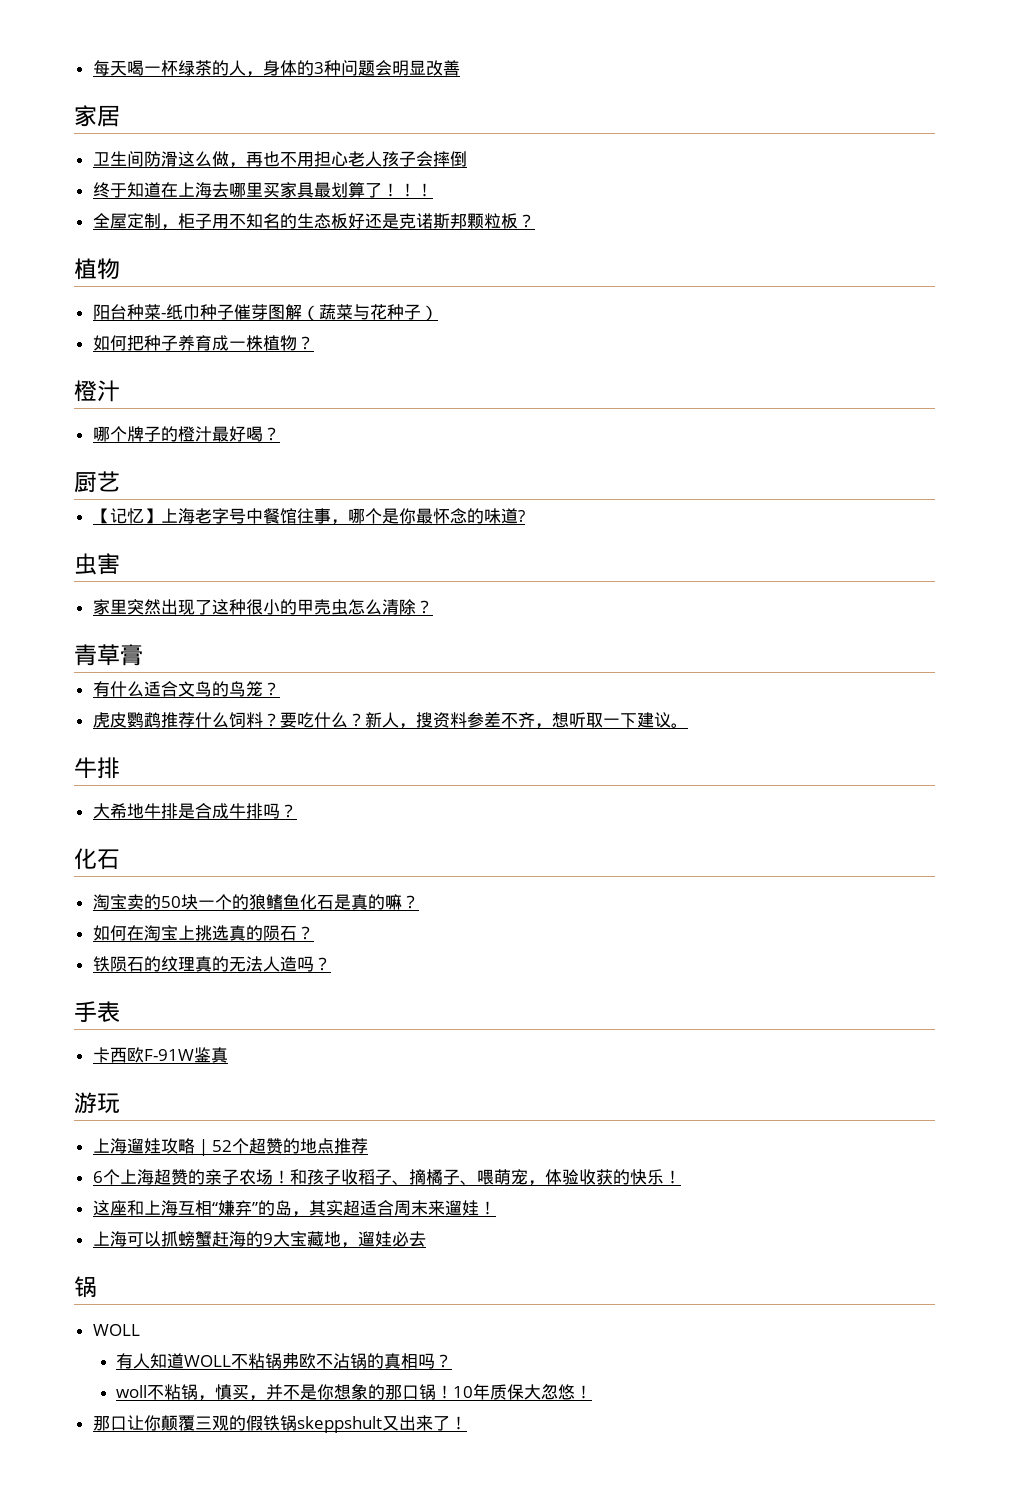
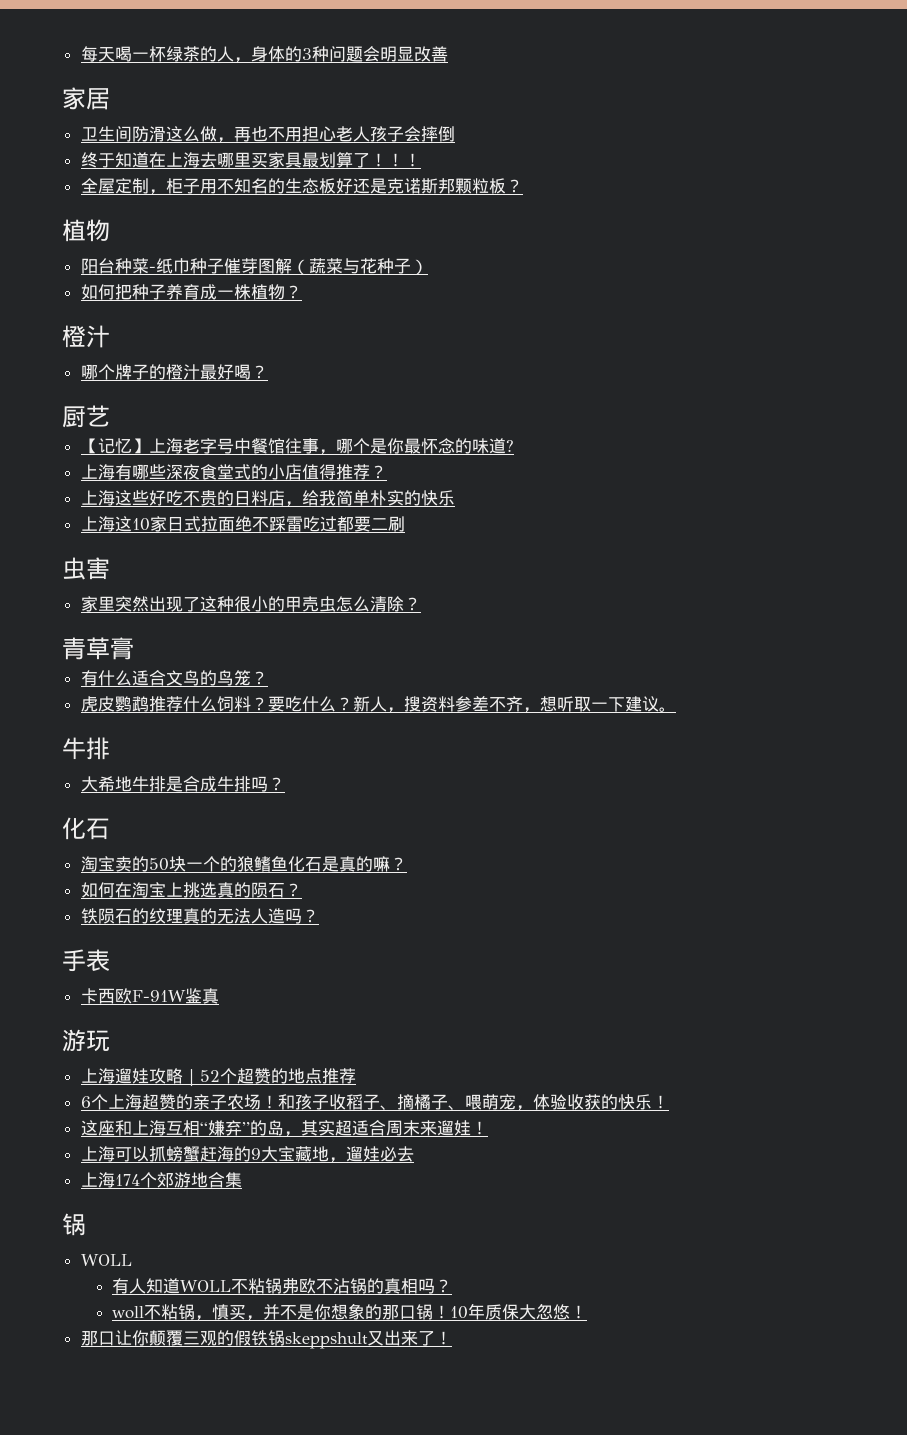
(525, 516) none -> [80,464,387,480] [80,490,455,507] [80,516,405,532] // 上海有哪些深夜食堂式的小店值得推荐？ // 上海这些好吃不贵的日料店，给我简单朴实的快乐 // 上海这10家日式拉面绝不踩雷吃过都要二刷
(426, 1239) none -> [80,1172,242,1188] // 上海174个郊游地合集

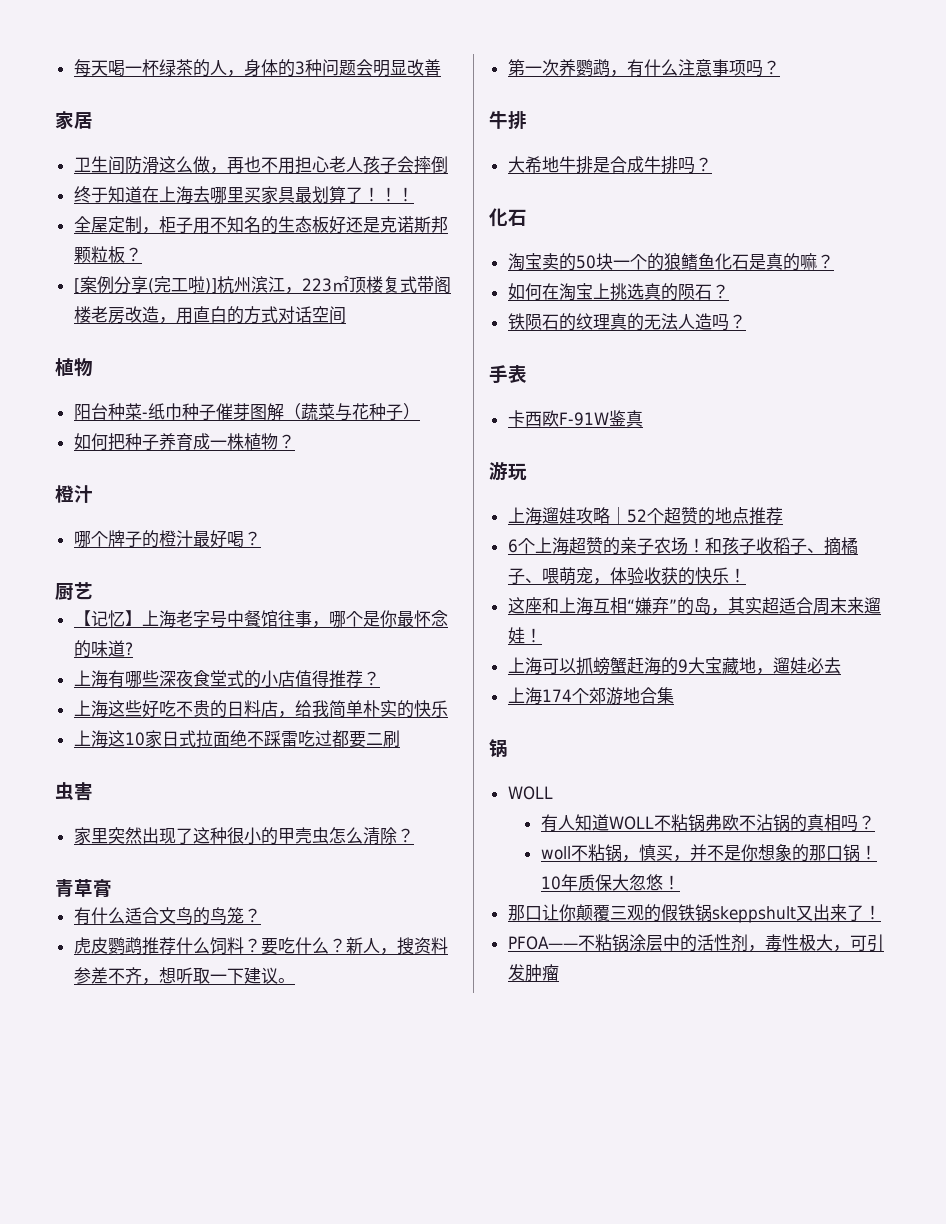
(523, 186) none -> [73,276,451,294] [73,306,346,324] // [案例分享(完工啦)]杭州滨江，223㎡顶楼复式带阁楼老房改造，用直白的方式对话空间
(676, 709) none -> [507,59,780,77] // 第一次养鹦鹉，有什么注意事项吗？
(452, 1338) none -> [507,934,884,952] [507,964,559,982] // PFOA——不粘锅涂层中的活性剂，毒性极大，可引发肿瘤

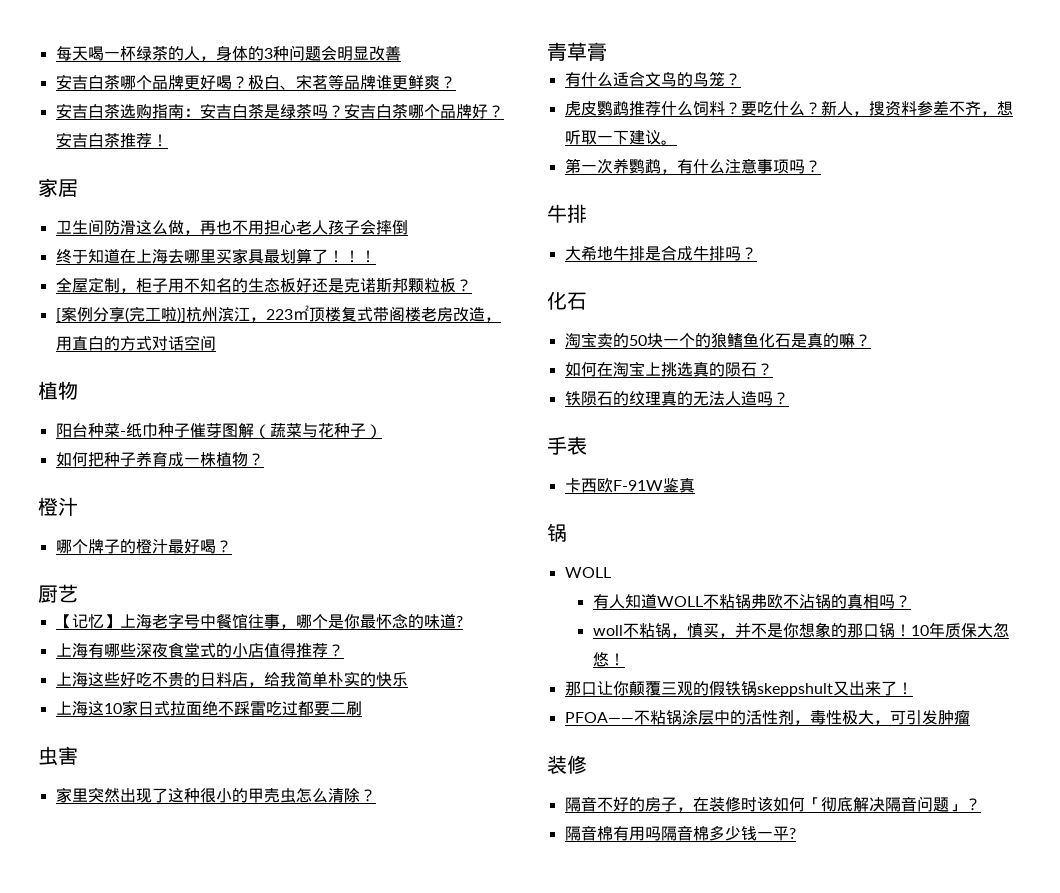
(441, 67) none -> [55,74,456,90] [55,103,504,119] [55,132,168,148] // 安吉白茶哪个品牌更好喝？极白、宋茗等品牌谁更鲜爽？ // 安吉白茶选购指南：安吉白茶是绿茶吗？安吉白茶哪个品牌好？安吉白茶推荐！
[489,462,527,481] [507,507,783,525] [507,537,858,555] [507,567,746,585] [507,597,881,615] [507,627,542,644] [507,657,841,675] [507,687,674,705] // 游玩 // 上海遛娃攻略｜52个超赞的地点推荐 // 6个上海超赞的亲子农场！和孩子收稻子、摘橘子、喂萌宠，体验收获的快乐！ // 这座和上海互相“嫌弃”的岛，其实超适合周末来遛娃！ // 上海可以抓螃蟹赶海的9大宝藏地，遛娃必去 // 上海174个郊游地合集 -> (695, 485) none
(559, 972) none -> [547,755,587,774] [564,796,981,812] [564,825,796,841] // 装修 // 隔音不好的房子，在装修时该如何「彻底解决隔音问题」？ // 隔音棉有用吗隔音棉多少钱一平?

